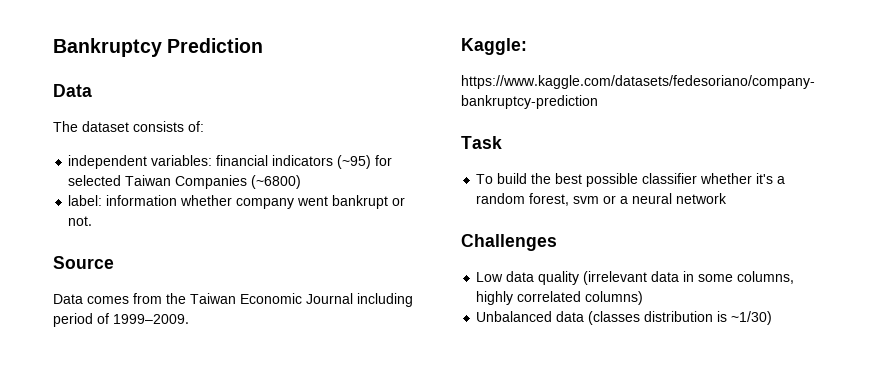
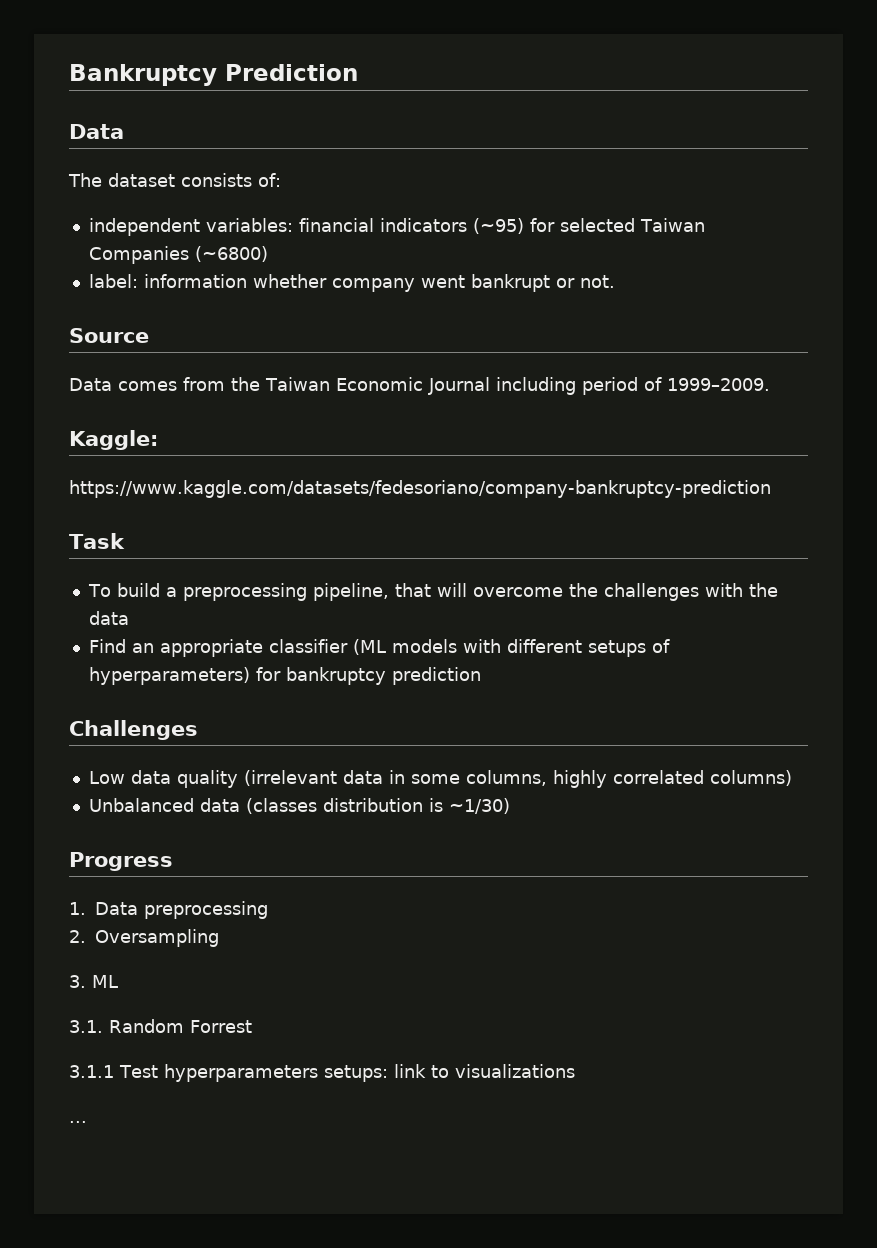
[531,173,786,187] [476,193,728,206] the best possible classifier whether it's a random forest, svm or a neural network -> [165,583,778,601] [88,611,129,625] [88,639,670,657] [88,667,481,685] a preprocessing pipeline, that will overcome the challenges with the data // Find an appropriate classifier (ML models with different setups of hyperparameters) for bankruptcy prediction
(773, 318) none -> [69,852,173,871] [69,901,268,919] [69,929,219,947] [69,975,118,988] [69,1019,252,1033] [69,1064,575,1082] [69,1121,87,1123] // Progress // 1. Data preprocessing // 2. Oversampling // 3. ML // 3.1. Random Forrest // 3.1.1 Test hyperparameters setups: link to visualizations // ...

